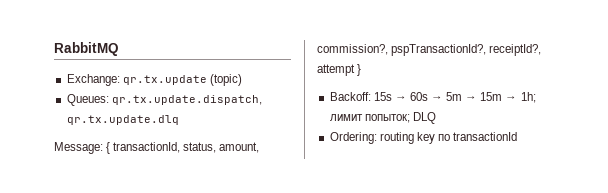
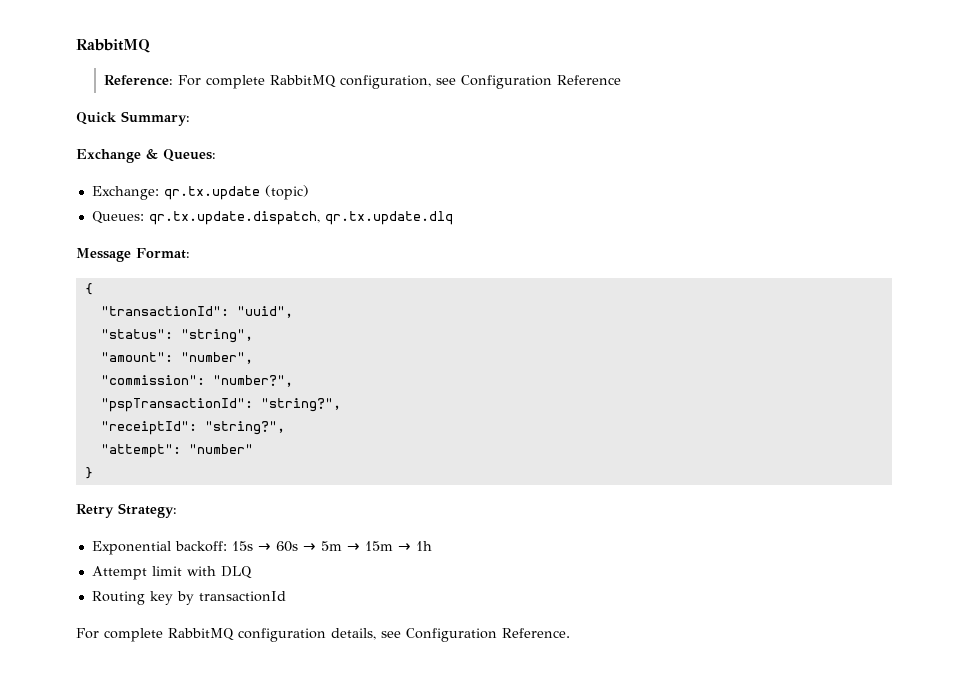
[54,42,119,56] RabbitMQ -> [76,39,150,53] [103,75,621,89] [76,111,190,126] [76,149,216,163] RabbitMQ // Reference: For complete RabbitMQ configuration, see Configuration Reference // Quick Summary: // Exchange & Queues:
[54,142,103,154] Message: -> [76,248,190,262] Message Format: //
[113,142,260,153] [317,44,542,56] [317,64,362,76] [329,92,371,101] transactionId, status, amount, commission?, pspTransactionId?, receiptId?, attempt } // Backoff: -> [100,306,293,318] [100,329,253,343] [100,352,253,364] [100,375,293,387] [100,398,341,412] [100,421,285,435] [100,444,253,458] [84,467,93,479] [76,503,177,518] [91,541,227,555] // "transactionId": "uuid", // "status": "string", // "amount": "number", // "commission": "number?", // "pspTransactionId": "string?", // "receiptId": "string?", // "attempt": "number" // } // Retry Strategy: // Exponential backoff:
[520,92,536,103] [329,112,436,124] [329,132,518,144] 1h; лимит попыток; DLQ // Ordering: routing key по transactionId -> [415,541,432,551] [91,566,252,580] [91,591,286,605] [76,628,570,642] 1h // Attempt limit with DLQ // Routing key by transactionId // For complete RabbitMQ configuration details, see Configuration Reference.

